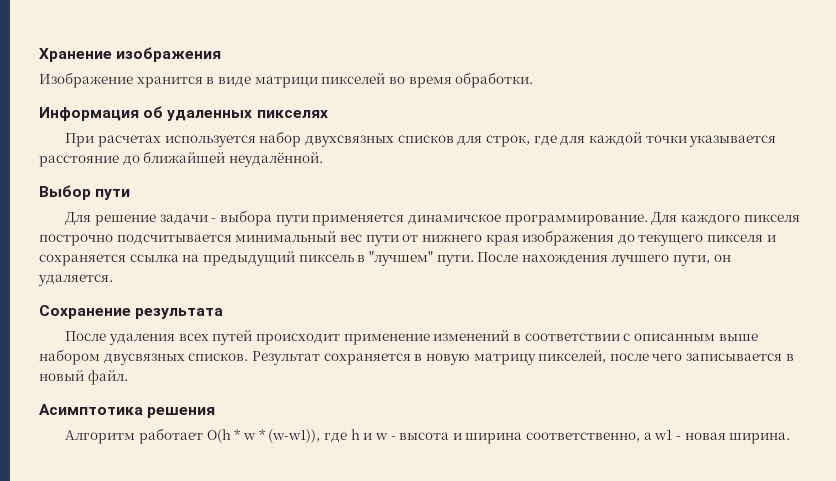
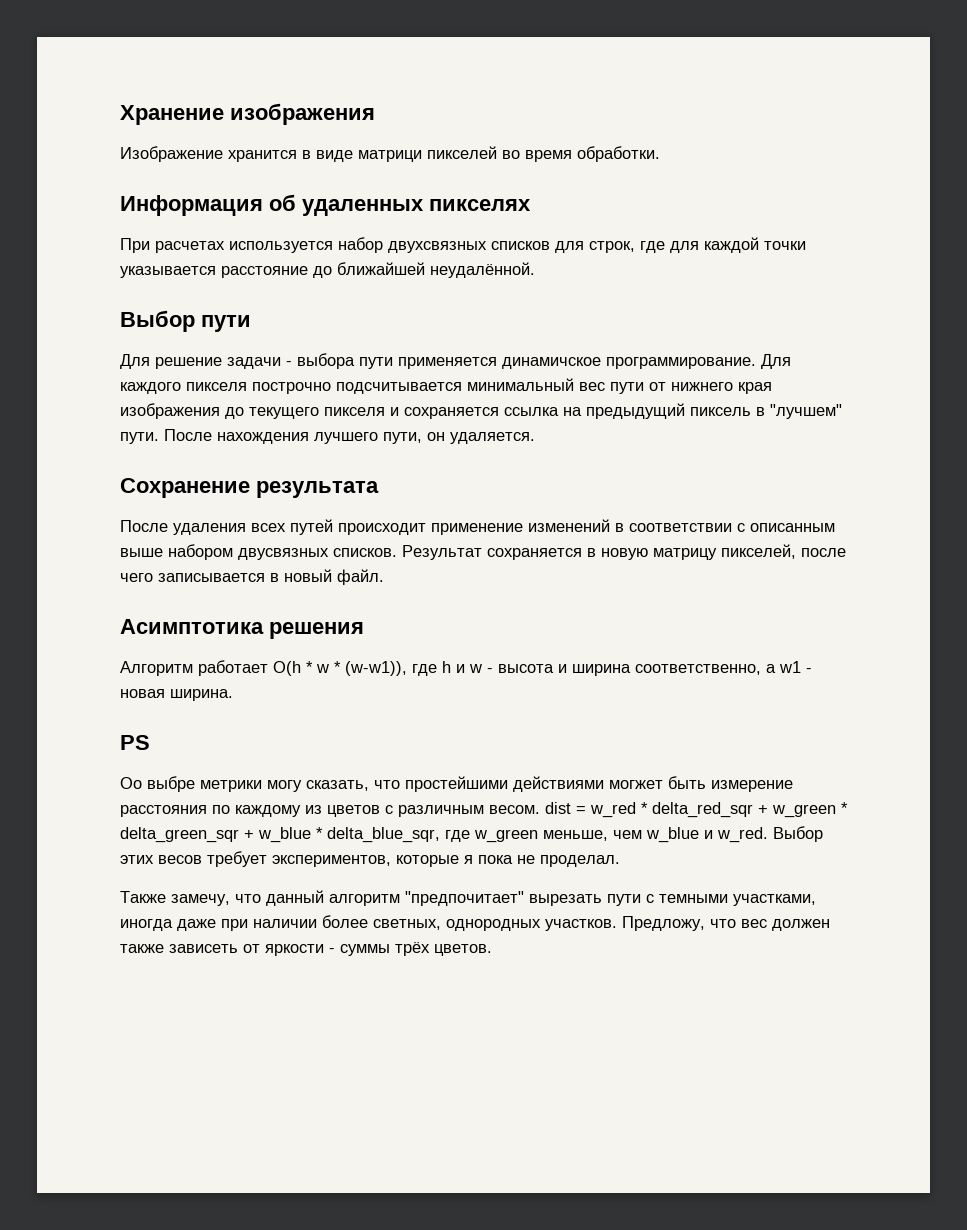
(791, 438) none -> [120,735,150,750] [120,776,793,792] [120,802,848,818] [120,826,823,843] [120,851,620,867] [120,890,816,906] [120,915,830,931] [120,942,492,956] // PS // Оо выбре метрики могу сказать, что простейшими действиями могжет быть измерение расстояния по каждому из цветов с различным весом. dist = w_red * delta_red_sqr + w_green * delta_green_sqr + w_blue * delta_blue_sqr, где w_green меньше, чем w_blue и w_red. Выбор этих весов требует экспериментов, которые я пока не проделал. // Также замечу, что данный алгоритм "предпочитает" вырезать пути с темными участками, иногда даже при наличии более светных, однородных участков. Предложу, что вес должен также зависеть от яркости - суммы трёх цветов.

